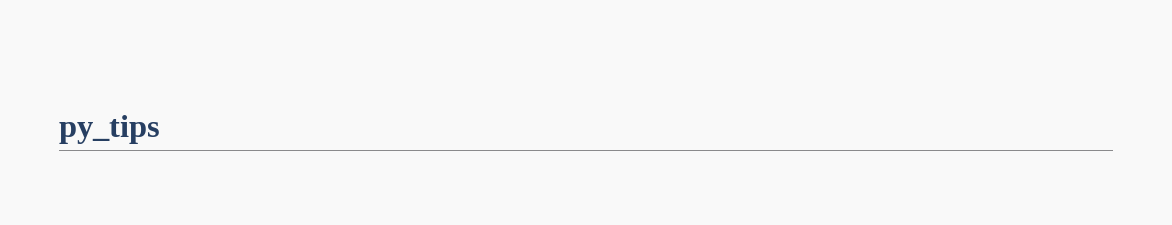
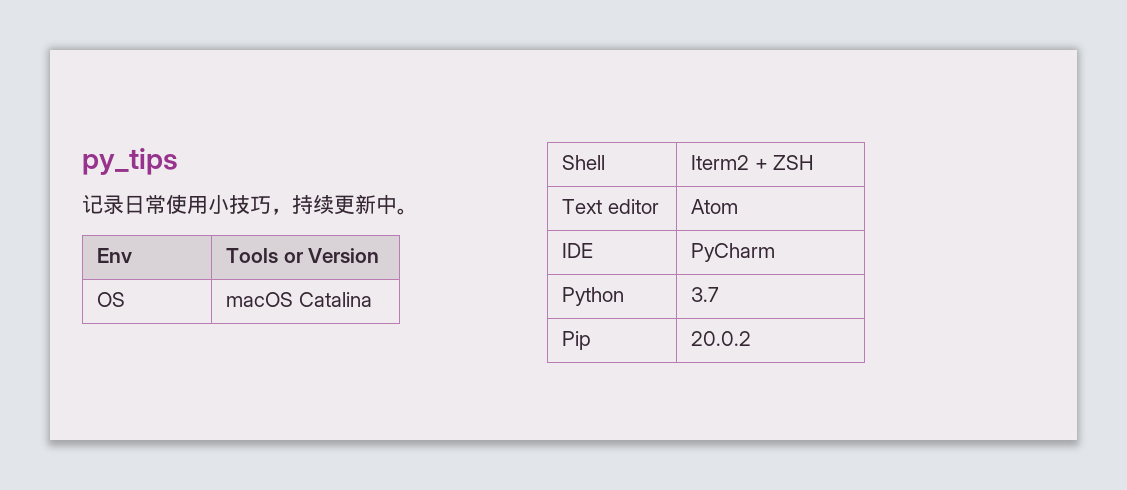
(160, 129) none -> [82,194,418,215] [97,248,133,263] [226,248,380,263] [97,292,126,307] [226,292,372,307] [562,155,606,170] [691,155,815,170] [562,199,659,214] [691,199,739,214] [562,243,594,258] [691,243,776,262] [562,287,625,306] [691,287,720,302] [562,331,592,350] [691,331,752,346] // 记录日常使用小技巧，持续更新中。 // Env | Tools or Version // OS | macOS Catalina // Shell | Iterm2 + ZSH // Text editor | Atom // IDE | PyCharm // Python | 3.7 // Pip | 20.0.2

